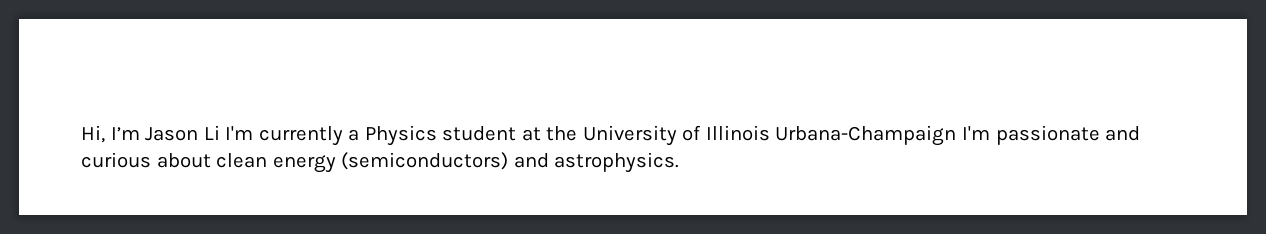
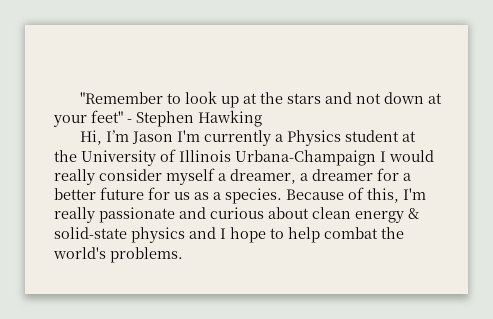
(81, 134) none -> [79,91,442,108] [53,110,262,127] "Remember to look up at the stars and not down at your feet" - Stephen Hawking //
[203,125,220,140] Li -> (173, 137) none
[962,126,991,140] I'm -> [380,150,434,162] [54,168,411,185] [54,187,426,204] [54,207,95,223] I would really consider myself a dreamer, a dreamer for a better future for us as a species. Because of this, I'm really
[341,152,680,173] (semiconductors) and astrophysics. -> [408,208,419,219] [54,227,404,243] [53,247,183,263] & solid-state physics and I hope to help combat the world's problems.

